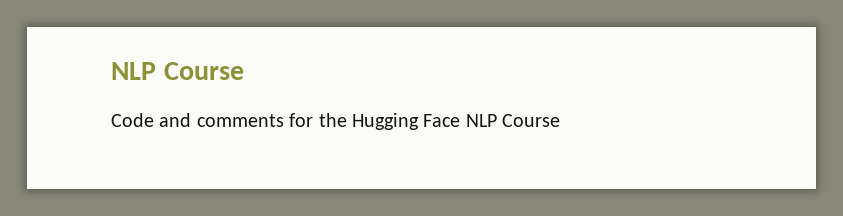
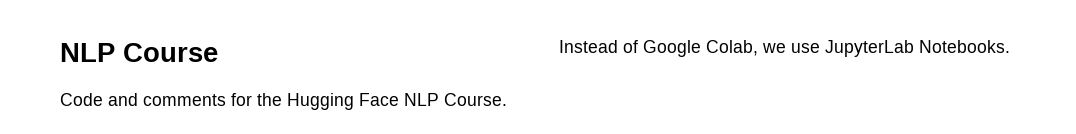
[502,114,561,127] Course -> [444,93,507,106] [559,40,1010,57] Course. Instead of Google Colab, we use JupyterLab Notebooks.

